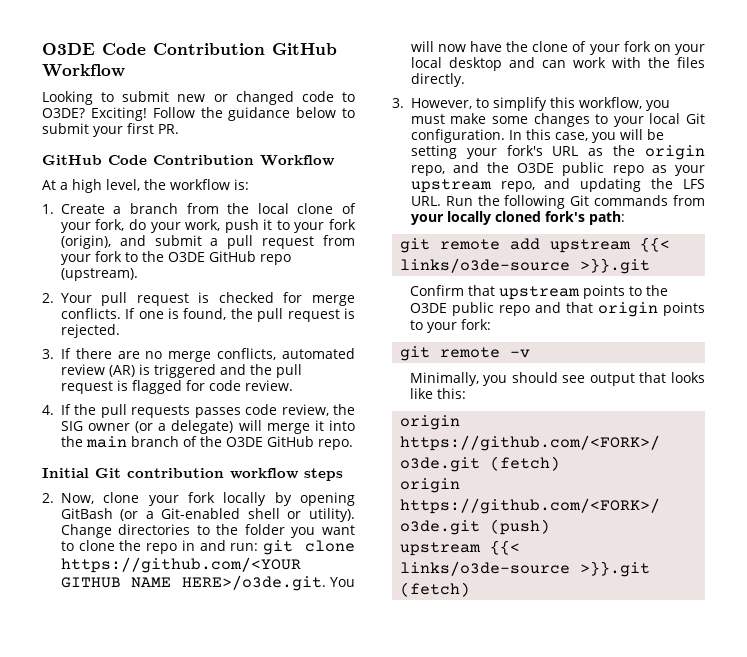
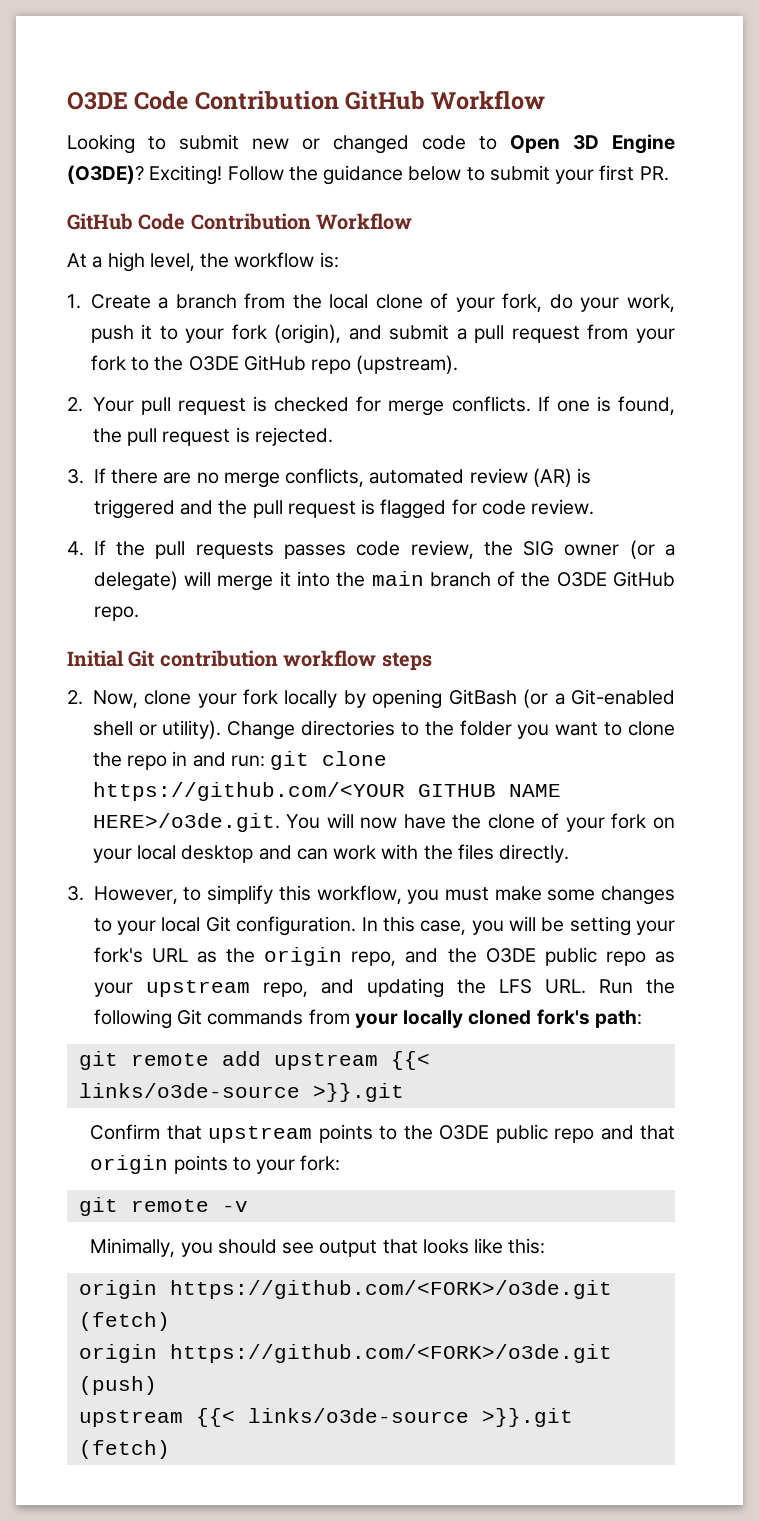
[42,108,85,118] O3DE? -> [510,134,675,154] [67,165,144,184] Open 3D Engine (O3DE)?

